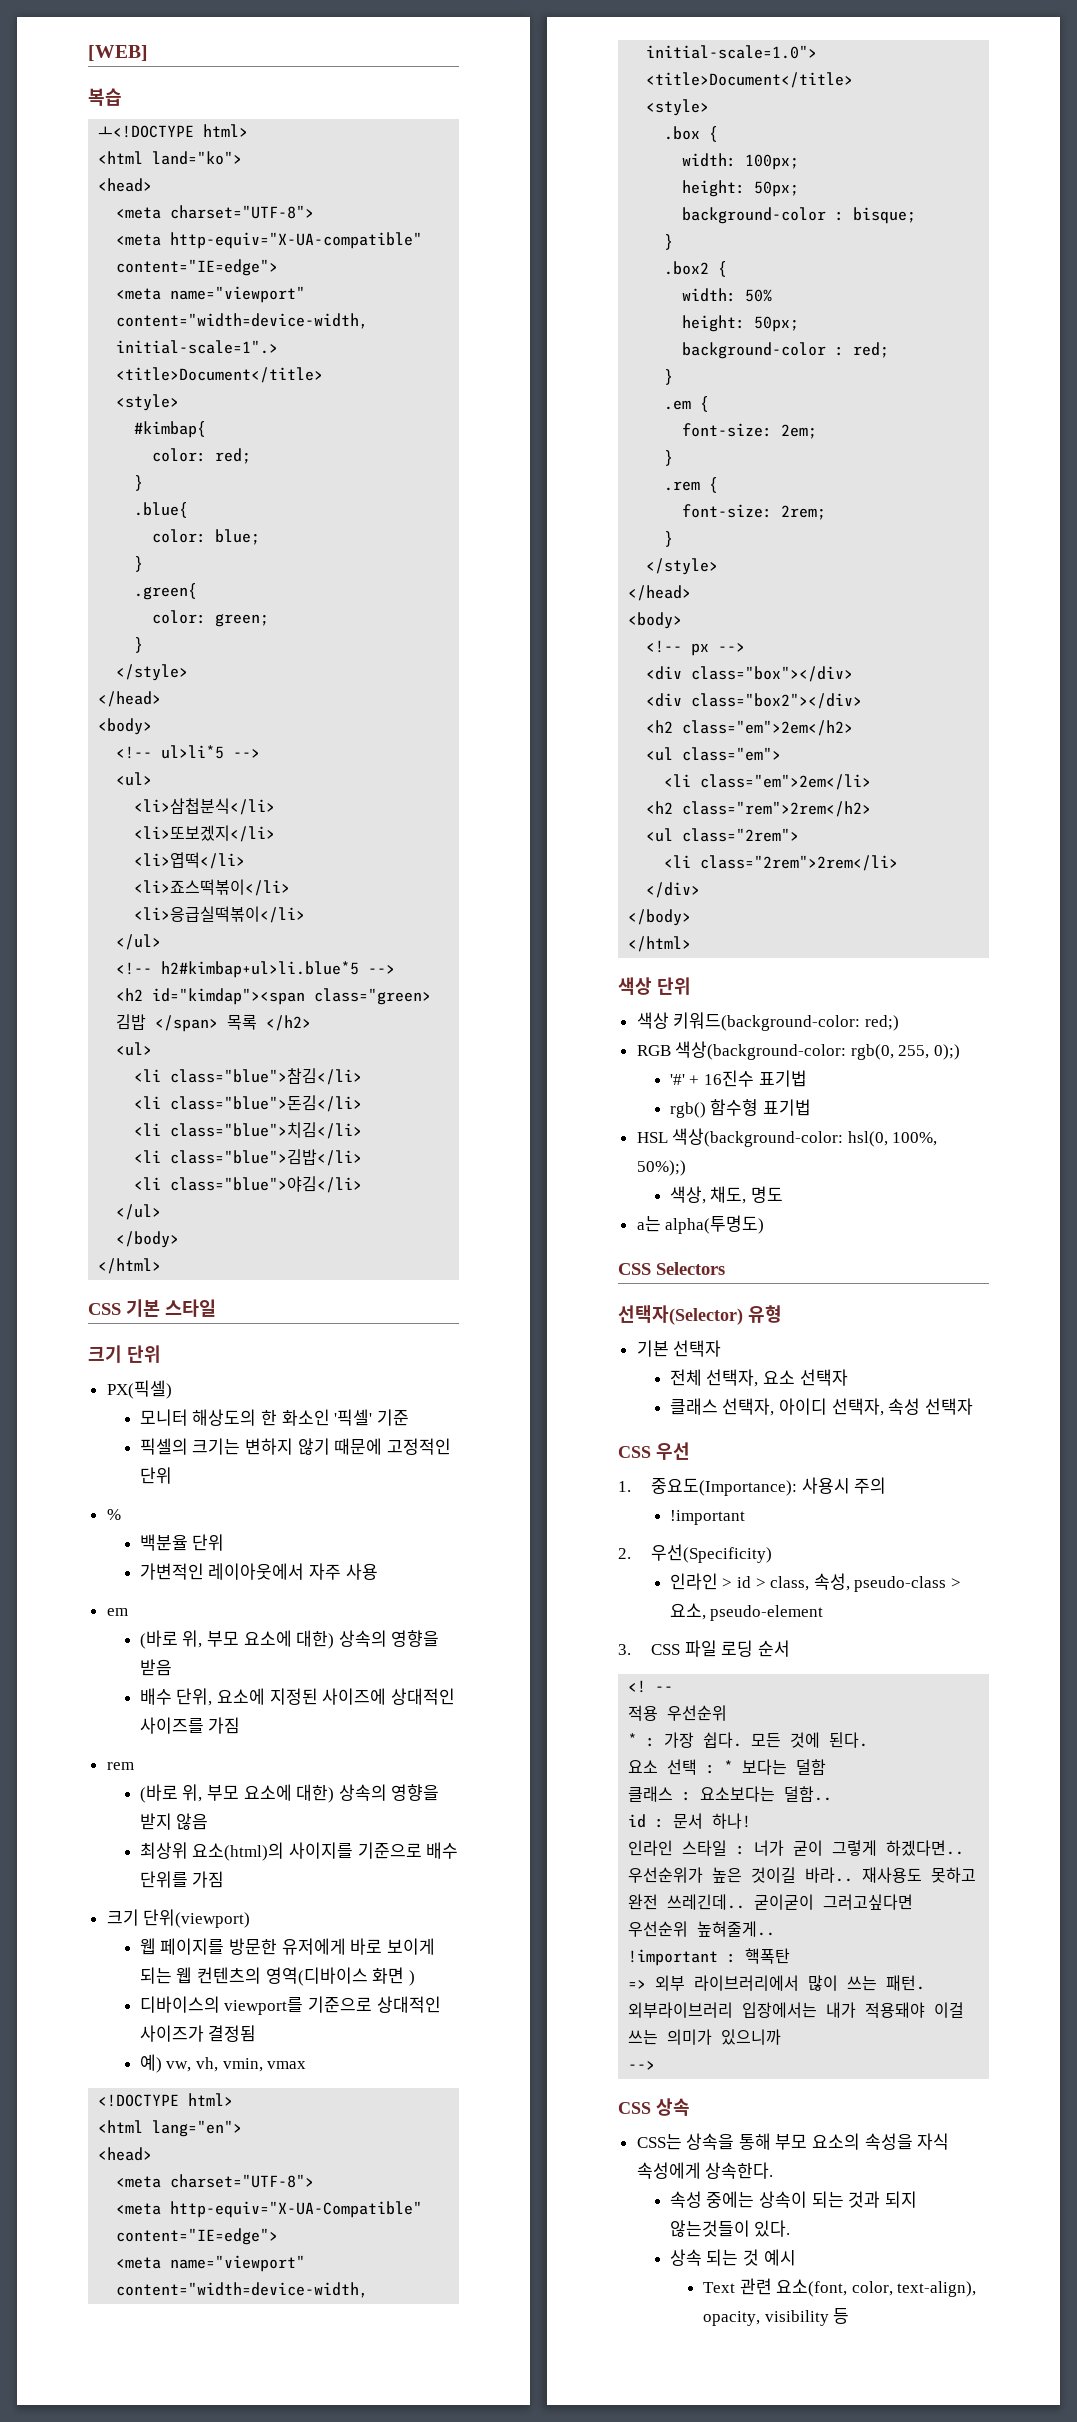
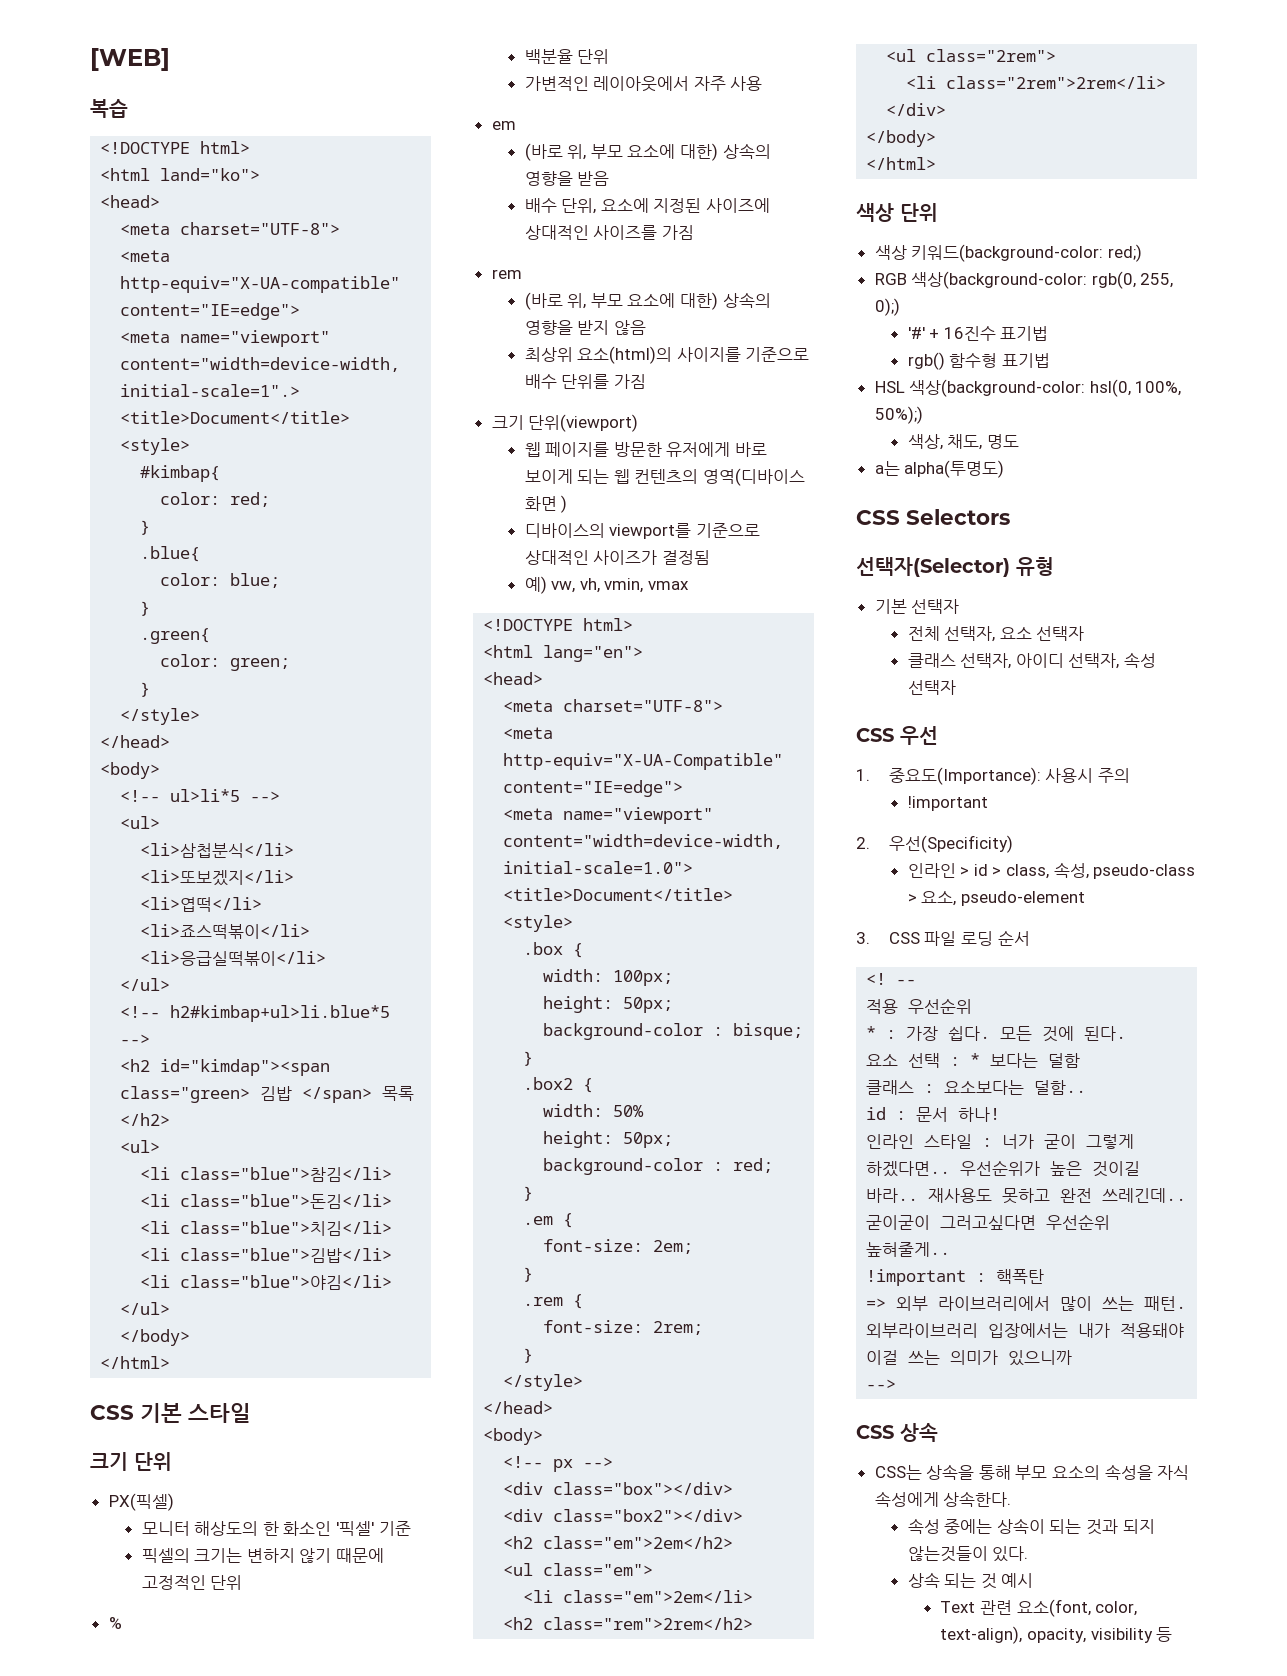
[98,125,195,138] ㅗ<!DOCTYPE -> [100,142,191,154] <!DOCTYPE

